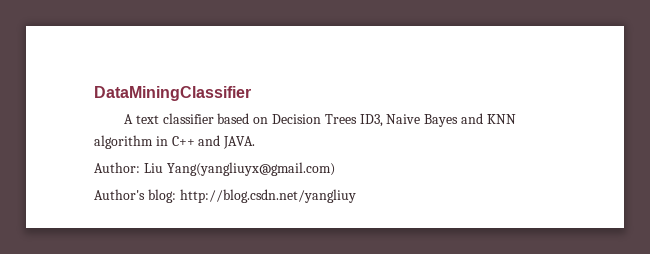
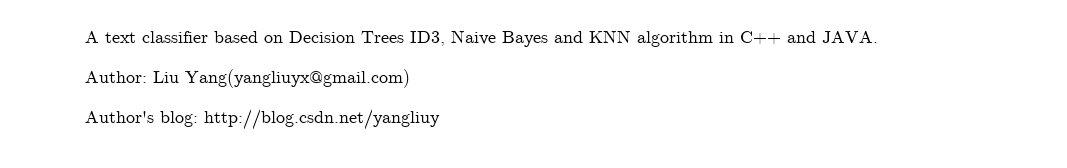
[94,86,251,101] DataMiningClassifier // -> (85, 37) none

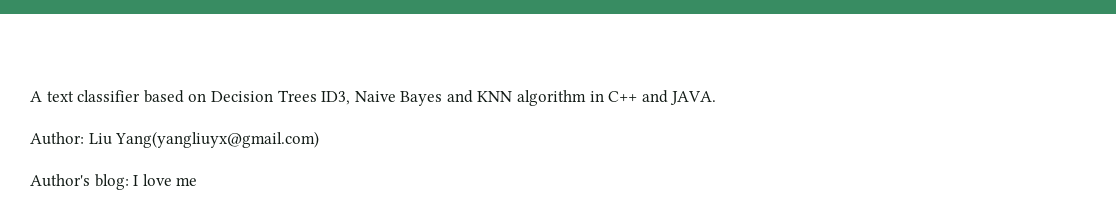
[204,109,440,130] http://blog.csdn.net/yangliuy -> [133,174,198,186] I love me

